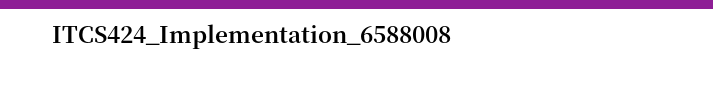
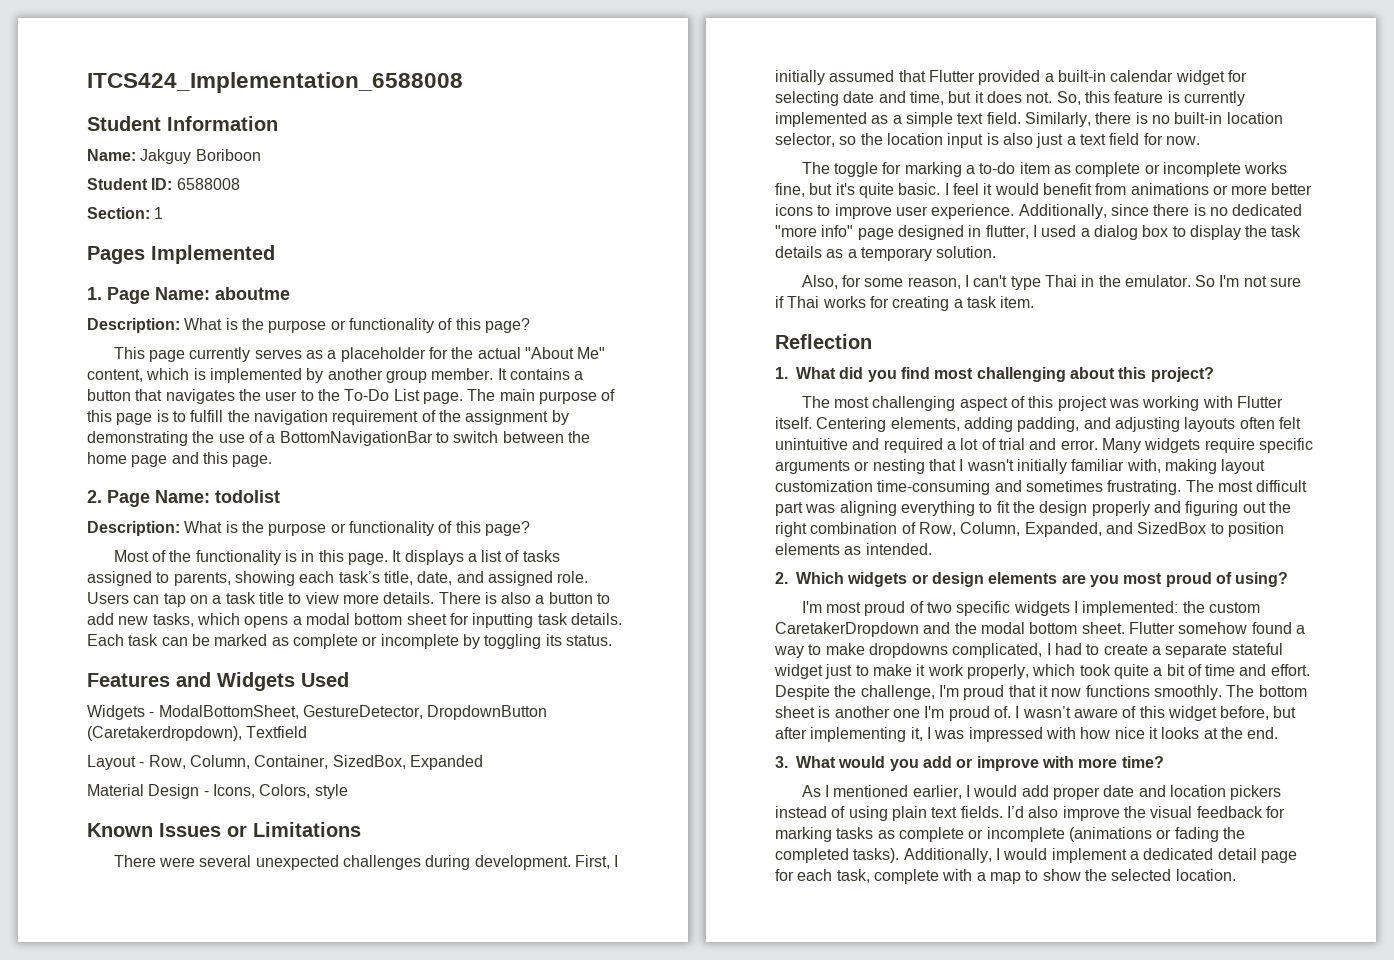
(451, 36) none -> [87,116,278,131] [87,149,261,164] [87,178,240,190] [87,207,164,219] [87,245,275,264] [87,287,290,304] [87,318,530,333] [113,347,606,362] [87,368,584,383] [87,389,616,404] [87,410,569,425] [87,431,590,446] [87,452,273,467] [87,490,280,507] [87,521,530,536] [113,550,560,565] [87,571,589,586] [87,592,611,607] [87,613,622,628] [87,634,612,649] [87,672,349,691] [87,705,548,720] [87,726,308,741] [87,755,483,770] [87,784,348,799] [87,822,361,837] [113,855,619,870] [775,70,1247,85] [775,91,1245,106] [775,112,1283,127] [775,133,1200,148] [801,162,1288,177] [775,183,1313,198] [775,204,1303,219] [775,225,1302,240] [775,246,997,261] [801,275,1302,290] [775,296,1035,311] [775,334,872,349] [775,367,1214,382] [801,396,1283,411] [775,417,1301,432] [775,438,1313,453] [775,459,1266,474] [775,480,1308,495] [775,501,1291,516] [775,522,1284,537] [775,543,932,555] [775,572,1289,587] [801,601,1260,616] [775,622,1305,637] [774,643,1283,658] [774,664,1310,679] [775,685,1307,700] [775,706,1297,721] [775,727,1279,742] [775,756,1164,771] [801,785,1282,800] [775,806,1285,821] [775,827,1245,842] [775,848,1297,863] [775,869,1236,884] // Student Information // Name: Jakguy Boriboon // Student ID: 6588008 // Section: 1 // Pages Implemented // 1. Page Name: aboutme // Description: What is the purpose or functionality of this page? // This page currently serves as a placeholder for the actual "About Me" content, which is implemented by another group member. It contains a button that navigates the user to the To-Do List page. The main purpose of this page is to fulfill the navigation requirement of the assignment by demonstrating the use of a BottomNavigationBar to switch between the home page and this page. // 2. Page Name: todolist // Description: What is the purpose or functionality of this page? // Most of the functionality is in this page. It displays a list of tasks assigned to parents, showing each task’s title, date, and assigned role. Users can tap on a task title to view more details. There is also a button to add new tasks, which opens a modal bottom sheet for inputting task details. Each task can be marked as complete or incomplete by toggling its status. // Features and Widgets Used // Widgets - ModalBottomSheet, GestureDetector, DropdownButton (Caretakerdropdown), Textfield // Layout - Row, Column, Container, SizedBox, Expanded // Material Design - Icons, Colors, style // Known Issues or Limitations // There were several unexpected challenges during development. First, I initially assumed that Flutter provided a built-in calendar widget for selecting date and time, but it does not. So, this feature is currently implemented as a simple text field. Similarly, there is no built-in location selector, so the location input is also just a text field for now. // The toggle for marking a to-do item as complete or incomplete works fine, but it's quite basic. I feel it would benefit from animations or more better icons to improve user experience. Additionally, since there is no dedicated "more info" page designed in flutter, I used a dialog box to display the task details as a temporary solution. // Also, for some reason, I can't type Thai in the emulator. So I'm not sure if Thai works for creating a task item. // Reflection // 1. What did you find most challenging about this project? // The most challenging aspect of this project was working with Flutter itself. Centering elements, adding padding, and adjusting layouts often felt unintuitive and required a lot of trial and error. Many widgets require specific arguments or nesting that I wasn't initially familiar with, making layout customization time-consuming and sometimes frustrating. The most difficult part was aligning everything to fit the design properly and figuring out the right combination of Row, Column, Expanded, and SizedBox to position elements as intended. // 2. Which widgets or design elements are you most proud of using? // I'm most proud of two specific widgets I implemented: the custom CaretakerDropdown and the modal bottom sheet. Flutter somehow found a way to make dropdowns complicated, I had to create a separate stateful widget just to make it work properly, which took quite a bit of time and effort. Despite the challenge, I'm proud that it now functions smoothly. The bottom sheet is another one I'm proud of. I wasn’t aware of this widget before, but after implementing it, I was impressed with how nice it looks at the end. // 3. What would you add or improve with more time? // As I mentioned earlier, I would add proper date and location pickers instead of using plain text fields. I’d also improve the visual feedback for marking tasks as complete or incomplete (animations or fading the completed tasks). Additionally, I would implement a dedicated detail page for each task, complete with a map to show the selected location.

